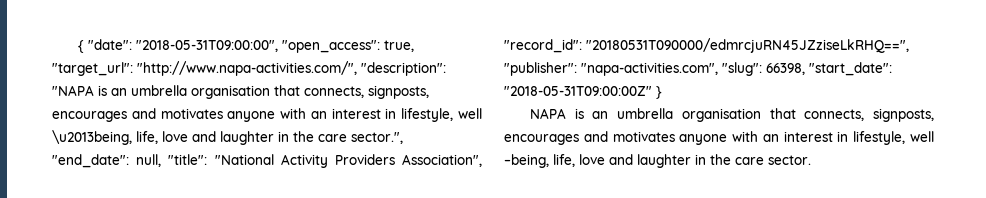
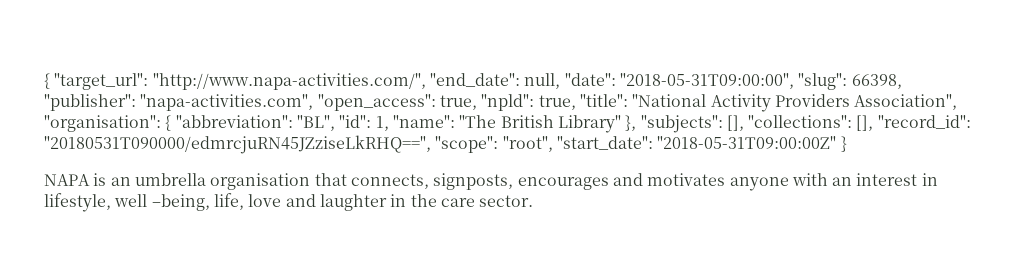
[77,39,414,53] [52,61,446,76] [52,85,429,99] [52,108,482,122] [52,130,403,145] [52,154,162,168] { "date": "2018-05-31T09:00:00", "open_access": true, "target_url": "http://www.napa-activities.com/", "description": "NAPA is an umbrella organisation that connects, signposts, encourages and motivates anyone with an interest in lifestyle, well \u2013being, life, love and laughter in the care sector.", "end_date": null, -> [44,73,902,90] [44,94,576,111] { "target_url": "http://www.napa-activities.com/", "end_date": null, "date": "2018-05-31T09:00:00", "slug": 66398, "publisher": "napa-activities.com", "open_access": true, "npld": true,
[504,38,909,53] [504,62,805,76] "record_id": "20180531T090000/edmrcjuRN45JZziseLkRHQ==", "publisher": "napa-activities.com", "slug": 66398, -> [44,115,971,133] [44,135,553,154] "organisation": { "abbreviation": "BL", "id": 1, "name": "The British Library" }, "subjects": [], "collections": [], "record_id": "20180531T090000/edmrcjuRN45JZziseLkRHQ==", "scope": "root",

